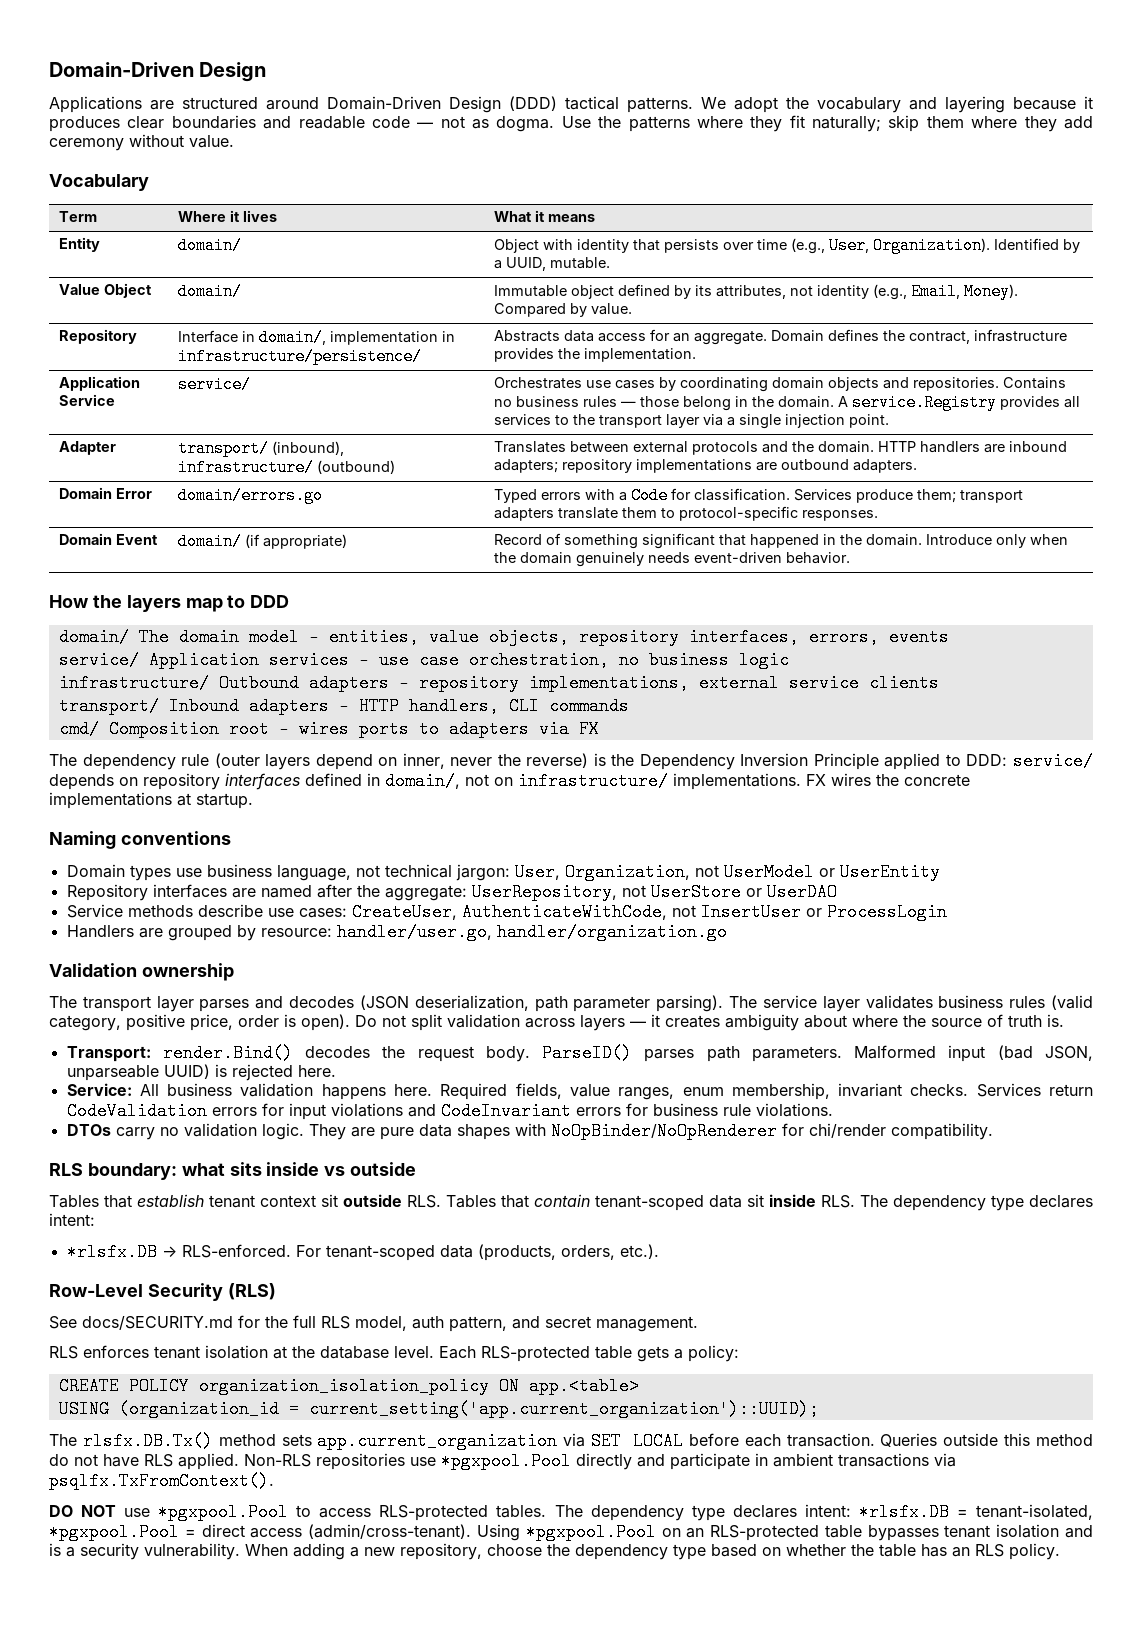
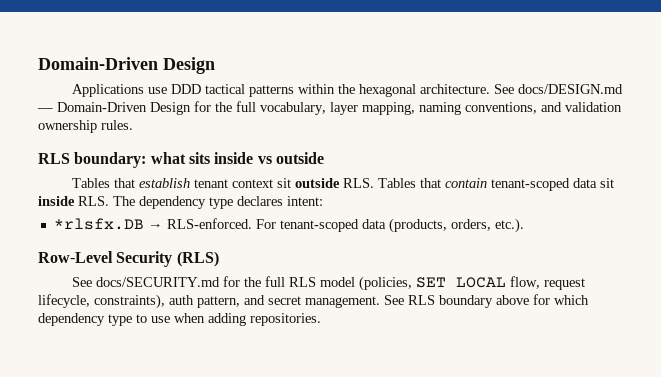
[150,96,1093,113] [49,115,1094,132] [49,134,234,151] [49,174,149,191] [58,211,97,222] [177,210,277,222] [493,210,595,222] [58,237,100,252] [177,237,242,254] [493,237,1080,254] [493,257,610,271] [58,283,152,298] [177,283,242,300] [493,283,1018,300] [493,303,632,317] [58,329,137,344] [177,329,455,346] [177,348,422,365] [493,329,1067,345] [493,348,696,362] [58,376,140,391] [58,394,115,406] [177,376,251,393] [493,377,1066,392] [493,394,1080,411] [493,414,889,429] [58,441,116,455] [177,440,344,457] [177,459,395,476] [493,441,1067,455] [493,459,917,473] [58,487,152,499] [177,487,323,504] [493,487,1023,504] [493,506,878,521] [58,533,158,545] [177,533,347,550] [493,533,1068,549] [493,552,850,567] [49,595,290,612] [58,628,949,646] [58,651,789,669] [58,674,939,692] [58,697,629,715] [58,720,599,738] [49,752,1093,770] [49,772,970,790] [49,792,253,809] [49,831,231,849] [66,863,940,881] [66,883,837,901] [66,903,947,921] [66,923,727,941] [49,963,234,981] [49,995,1094,1012] [49,1014,1064,1031] [66,1044,1094,1062] [66,1064,336,1081] [66,1083,1093,1100] [66,1102,833,1120] [66,1122,993,1140] are structured around Domain-Driven Design (DDD) tactical patterns. We adopt the vocabulary and layering because it produces clear boundaries and readable code — not as dogma. Use the patterns where they fit naturally; skip them where they add ceremony without value. // Vocabulary // Term | Where it lives | What it means // Entity | domain/ | Object with identity that persists over time (e.g., User, Organization). Identified by a UUID, mutable. // Value Object | domain/ | Immutable object defined by its attributes, not identity (e.g., Email, Money). Compared by value. // Repository | Interface in domain/, implementation in infrastructure/persistence/ | Abstracts data access for an aggregate. Domain defines the contract, infrastructure provides the implementation. // Application Service | service/ | Orchestrates use cases by coordinating domain objects and repositories. Contains no business rules — those belong in the domain. A service.Registry provides all services to the transport layer via a single injection point. // Adapter | transport/ (inbound), infrastructure/ (outbound) | Translates between external protocols and the domain. HTTP handlers are inbound adapters; repository implementations are outbound adapters. // Domain Error | domain/errors.go | Typed errors with a Code for classification. Services produce them; transport adapters translate them to protocol-specific responses. // Domain Event | domain/ (if appropriate) | Record of something significant that happened in the domain. Introduce only when the domain genuinely needs event-driven behavior. // How the layers map to DDD // domain/ The domain model — entities, value objects, repository interfaces, errors, events // service/ Application services — use case orchestration, no business logic // infrastructure/ Outbound adapters — repository implementations, external service clients // transport/ Inbound adapters — HTTP handlers, CLI commands // cmd/ Composition root — wires ports to adapters via FX // The dependency rule (outer layers depend on inner, never the reverse) is the Dependency Inversion Principle applied to DDD: service/ depends on repository interfaces defined in domain/, not on infrastructure/ implementations. FX wires the concrete implementations at startup. // Naming conventions // Domain types use business language, not technical jargon: User, Organization, not UserModel or UserEntity // Repository interfaces are named after the aggregate: UserRepository, not UserStore or UserDAO // Service methods describe use cases: CreateUser, AuthenticateWithCode, not InsertUser or ProcessLogin // Handlers are grouped by resource: handler/user.go, handler/organization.go // Validation ownership // The transport layer parses and decodes (JSON deserialization, path parameter parsing). The service layer validates business rules (valid category, positive price, order is open). Do not split validation across layers — it creates ambiguity about where the source of truth is. // Transport: render.Bind() decodes the request body. ParseID() parses path parameters. Malformed input (bad JSON, unparseable UUID) is rejected here. // Service: All business validation happens here. Required fields, value ranges, enum membership, invariant checks. Services return CodeValidation errors for input violations and CodeInvariant errors for business rule violations. // DTOs carry no validation logic. They are pure data shapes with NoOpBinder/NoOpRenderer for chi/render compatibility. -> [148,84,624,97] [37,101,622,115] [38,120,133,133] use DDD tactical patterns within the hexagonal architecture. See docs/DESIGN.md — Domain-Driven Design for the full vocabulary, layer mapping, naming conventions, and validation ownership rules.
[355,1316,407,1331] model, -> [320,276,586,291] [38,294,165,309] model (policies, SET LOCAL flow, request lifecycle, constraints),
[49,1345,739,1362] [58,1377,639,1395] [58,1400,819,1418] [49,1432,1093,1450] [49,1452,956,1470] [49,1472,274,1490] [49,1503,1094,1521] [49,1523,1094,1541] [49,1543,1060,1560] // RLS enforces tenant isolation at the database level. Each RLS-protected table gets a policy: // CREATE POLICY organization_isolation_policy ON app.<table> // USING (organization_id = current_setting('app.current_organization')::UUID); // The rlsfx.DB.Tx() method sets app.current_organization via SET LOCAL before each transaction. Queries outside this method do not have RLS applied. Non-RLS repositories use *pgxpool.Pool directly and participate in ambient transactions via psqlfx.TxFromContext(). // DO NOT use *pgxpool.Pool to access RLS-protected tables. The dependency type declares intent: *rlsfx.DB = tenant-isolated, *pgxpool.Pool = direct access (admin/cross-tenant). Using *pgxpool.Pool on an RLS-protected table bypasses tenant isolation and is a security vulnerability. When adding a new repository, choose the dependency type based on whether the table has an RLS policy. -> [384,294,589,308] [38,313,321,326] See RLS boundary above for which dependency type to use when adding repositories.

